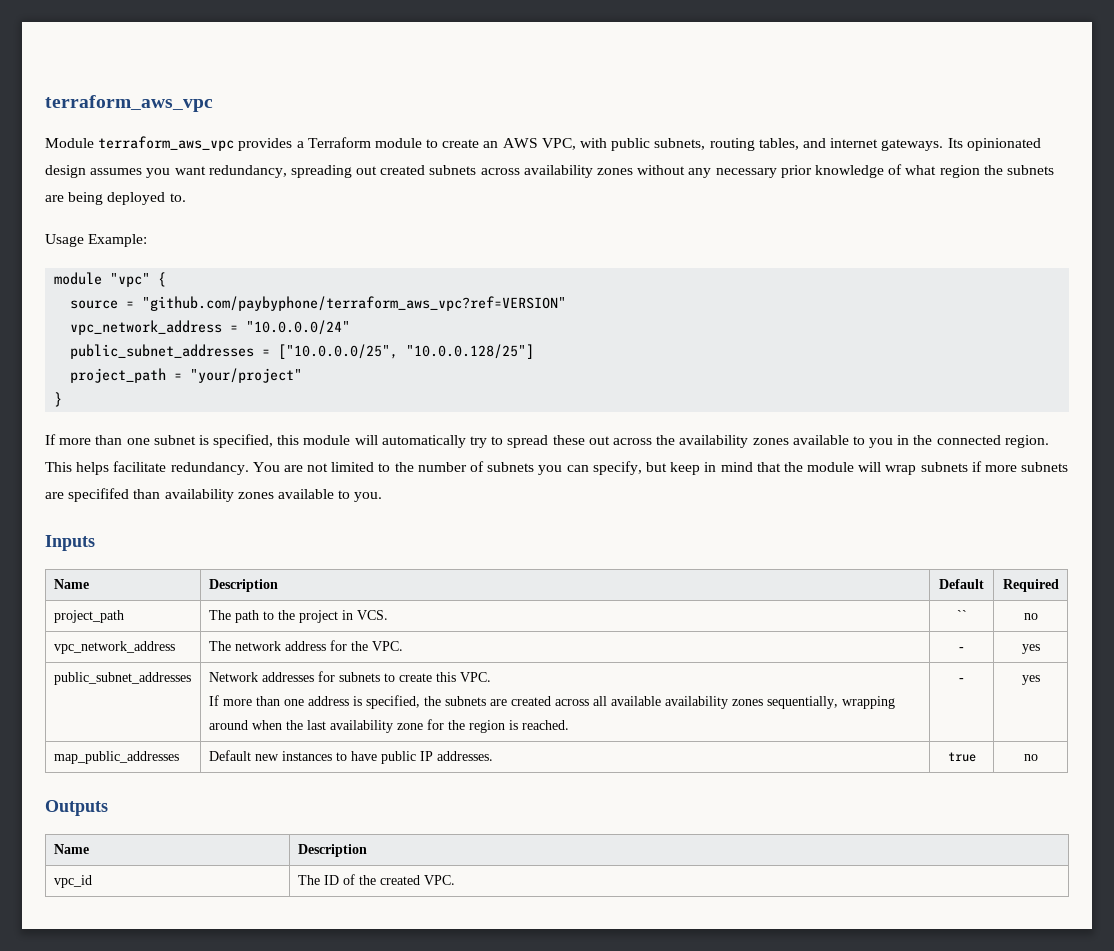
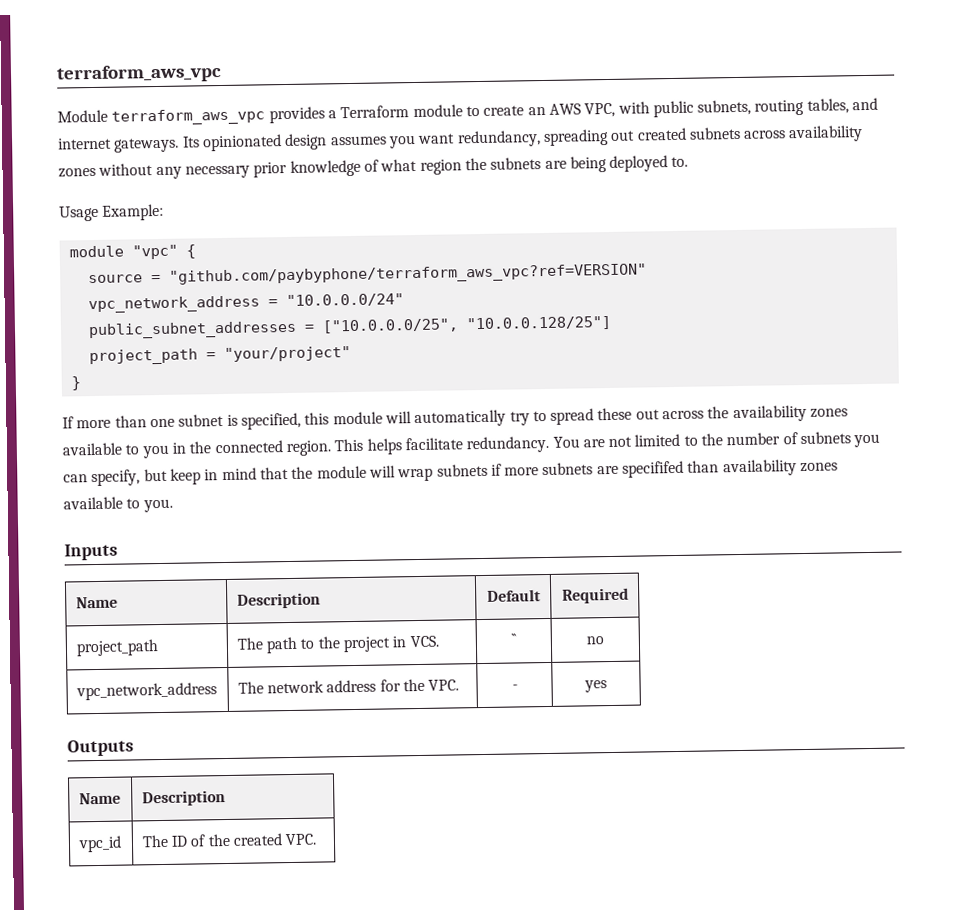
[53,672,191,685] [208,671,491,682] [208,695,895,709] [208,719,569,733] [959,678,964,682] [1021,675,1040,685] [53,751,179,764] [208,750,493,764] [947,752,976,762] [1023,754,1038,761] // public_subnet_addresses | Network addresses for subnets to create this VPC. // If more than one address is specified, the subnets are created across all available availability zones sequentially, wrapping around when the last availability zone for the region is reached. | - | yes // map_public_addresses | Default new instances to have public IP addresses. | true | no -> (607, 686) none

